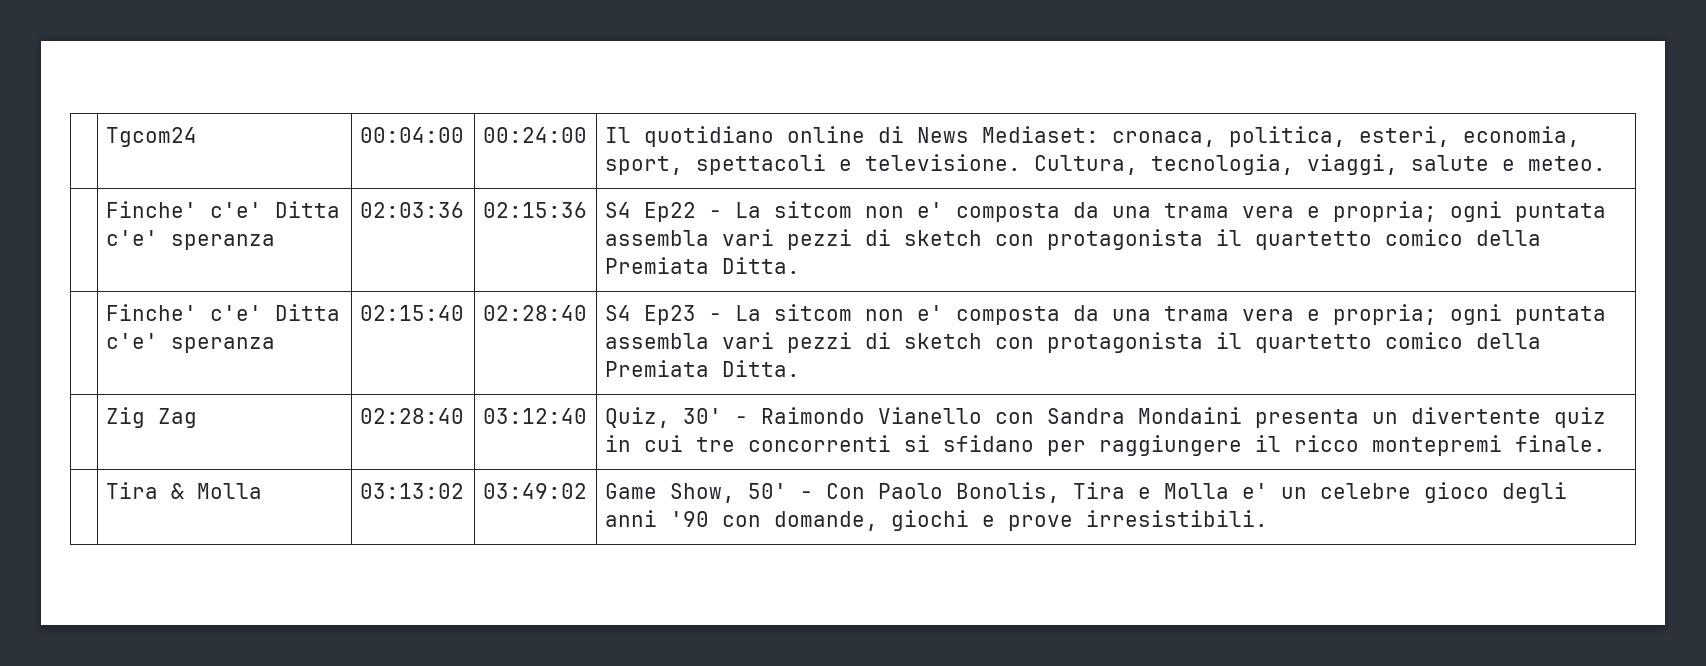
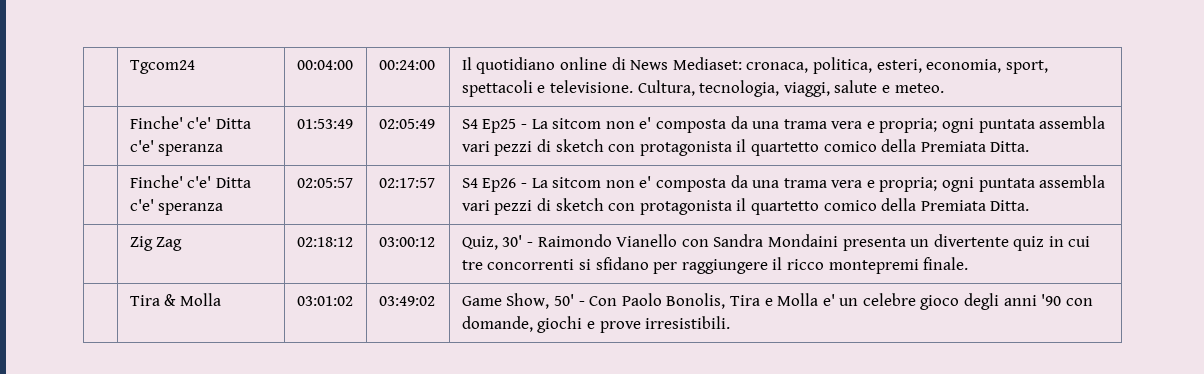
[359,202,464,218] [482,202,587,218] [604,202,696,222] 02:03:36 | 02:15:36 | S4 Ep22 -> [296,119,353,129] [378,119,435,129] [461,119,517,133] 01:53:49 | 02:05:49 | S4 Ep25
[359,305,464,321] [482,305,587,321] [604,305,696,325] 02:15:40 | 02:28:40 | S4 Ep23 -> [296,178,353,188] [378,178,435,188] [461,178,517,192] 02:05:57 | 02:17:57 | S4 Ep26
[359,408,464,424] [482,408,587,424] 02:28:40 | 03:12:40 -> [296,237,353,247] [378,237,435,247] 02:18:12 | 03:00:12
[359,483,464,499] 03:13:02 -> [296,296,353,306] 03:01:02

